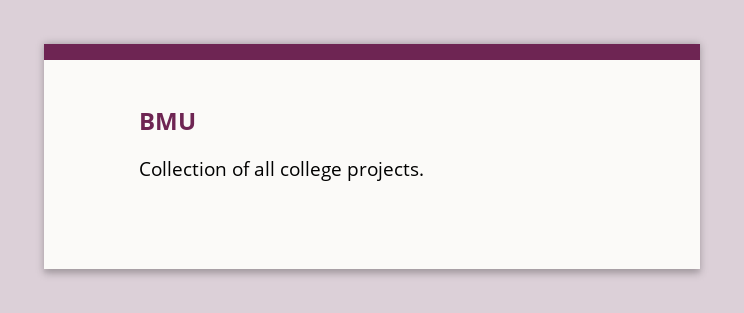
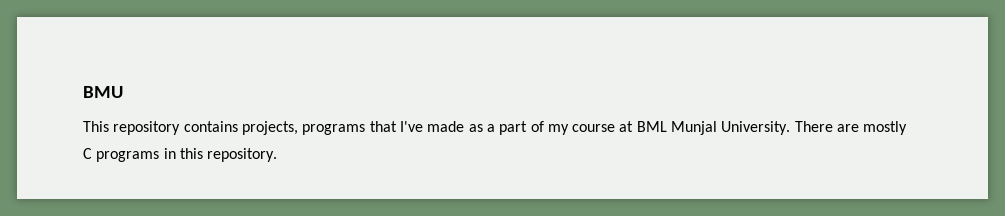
[139,161,424,181] Collection of all college projects. -> [83,121,908,135] [83,148,278,162] This repository contains projects, programs that I've made as a part of my course at BML Munjal University. There are mostly C programs in this repository.

